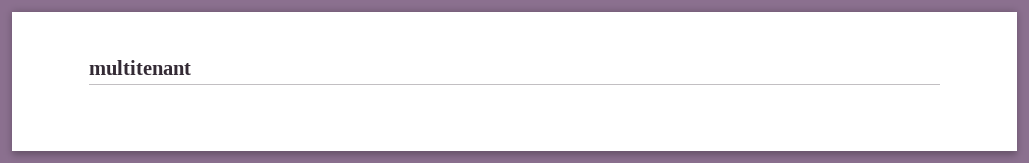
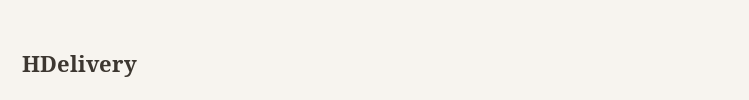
[89,60,191,75] multitenant -> [22,55,137,77] HDelivery

